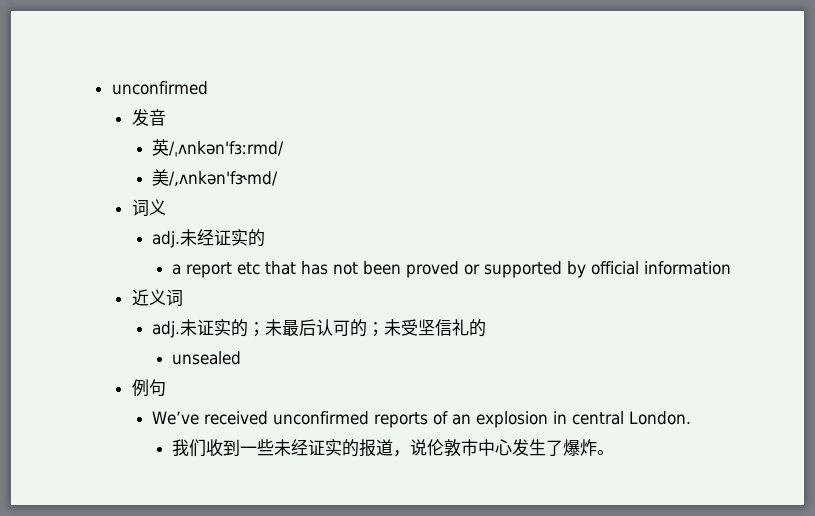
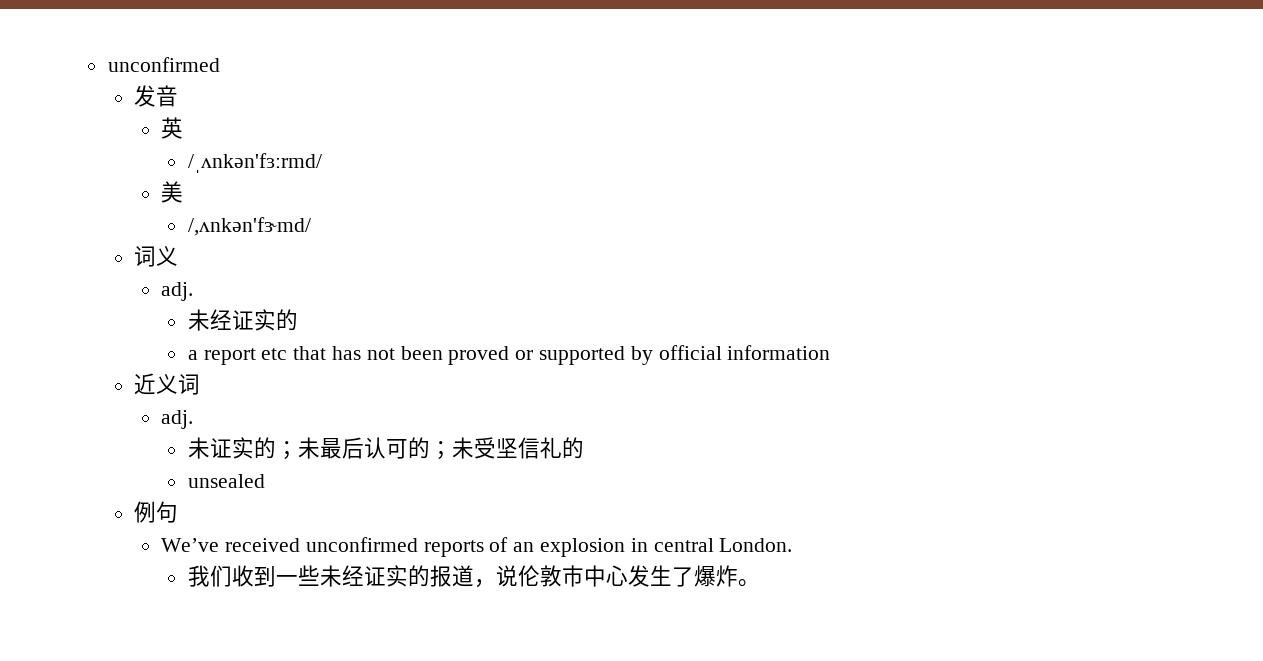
(169, 147) none -> (184, 128) //
(169, 177) none -> (184, 192) //
(180, 239) none -> (194, 291) //
(180, 329) none -> (194, 419) //

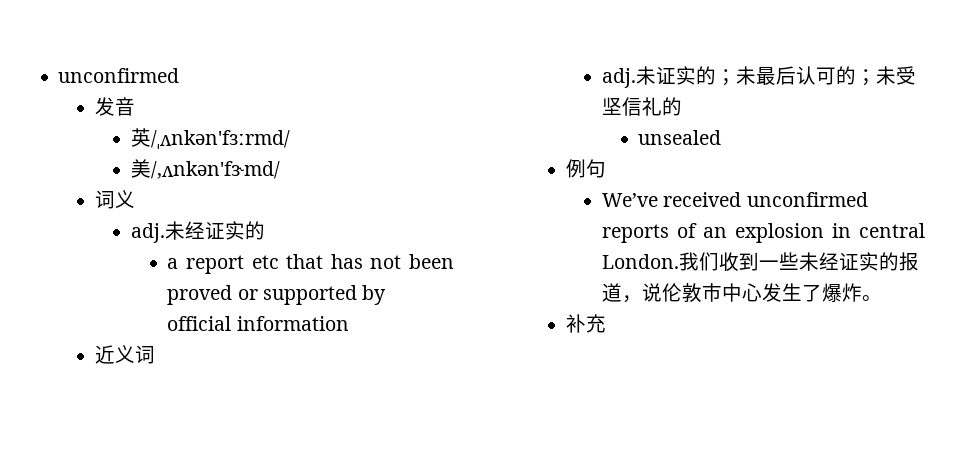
(184, 128) // -> (151, 137) none
(184, 192) // -> (151, 168) none
(194, 291) // -> (165, 233) none
(194, 419) // -> (636, 78) none
(793, 545) // -> (679, 261) none
(760, 583) none -> [565,314,606,333] // 补充

